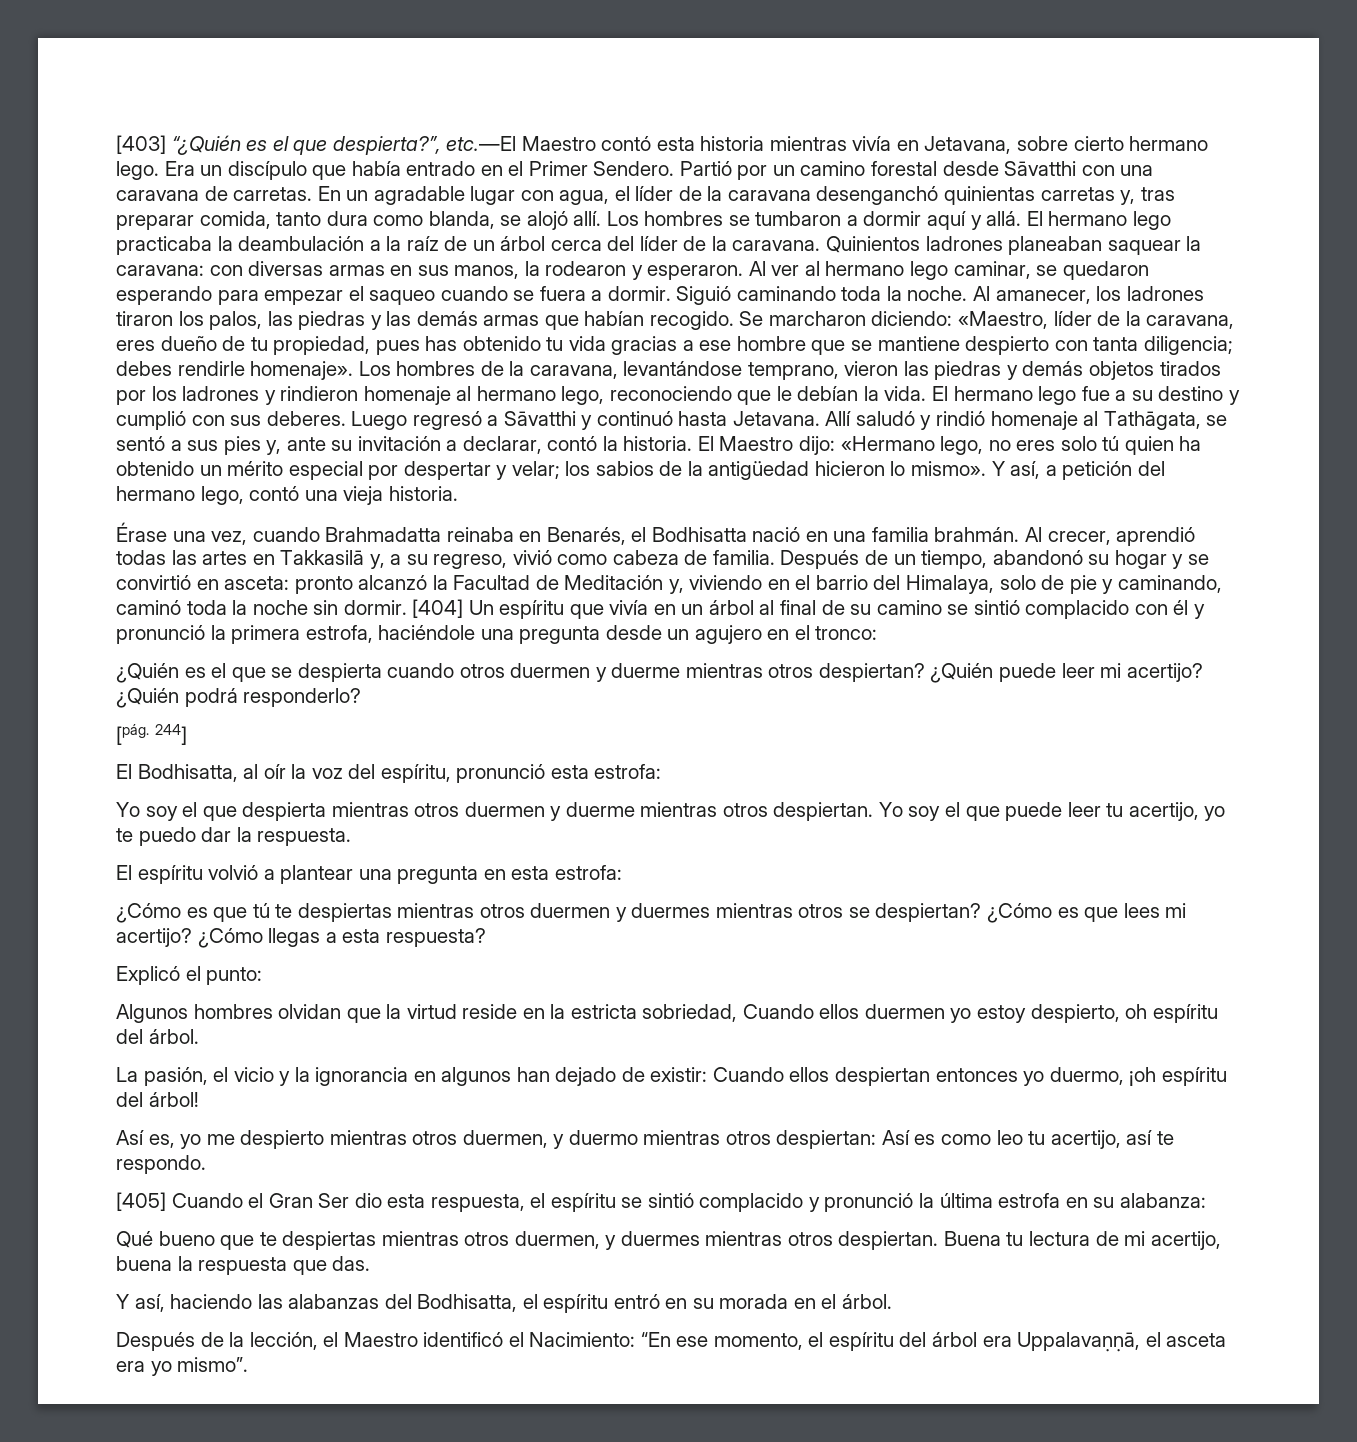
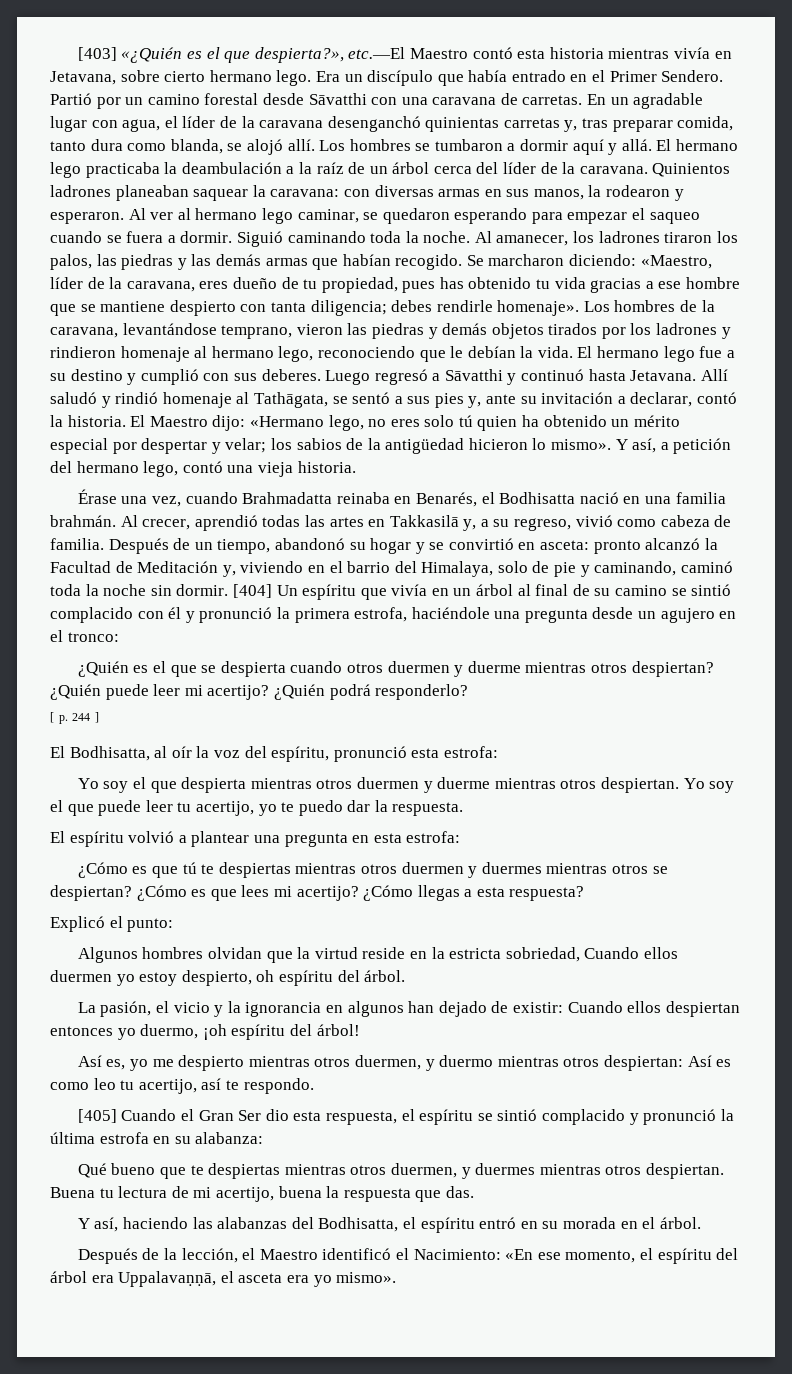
[171,135,441,155] “¿Quién es el que despierta?”, -> [121,47,344,63] «¿Quién es el que despierta?»,
[116,724,187,745] [pág. 244] -> [50,712,99,724] [ p. 244 ]
[640,1332,671,1347] “En -> [505,1249,534,1260] «En
[177,1357,249,1372] mismo”. -> [336,1272,397,1283] mismo».

